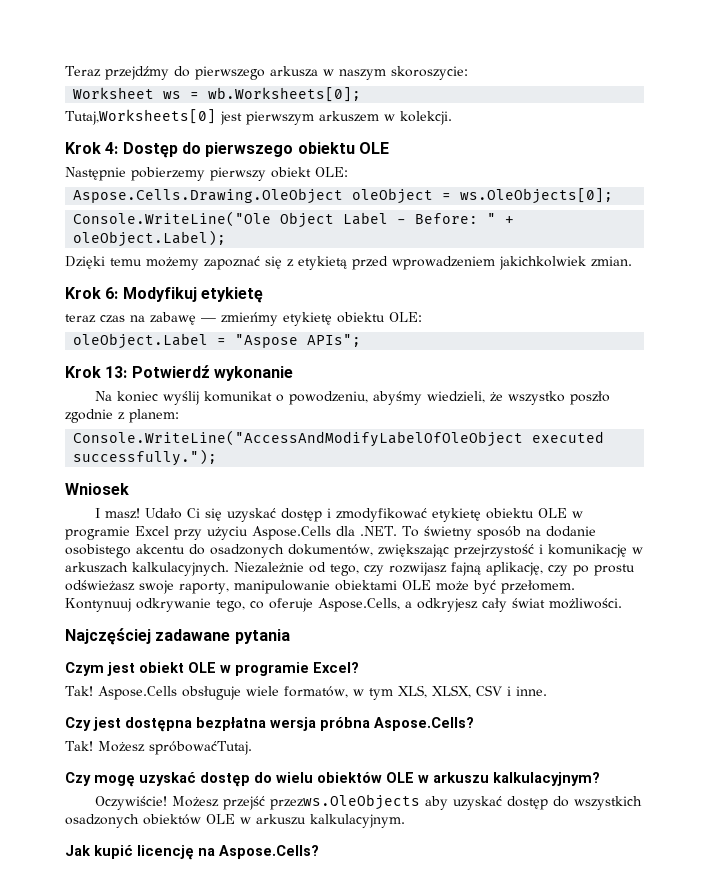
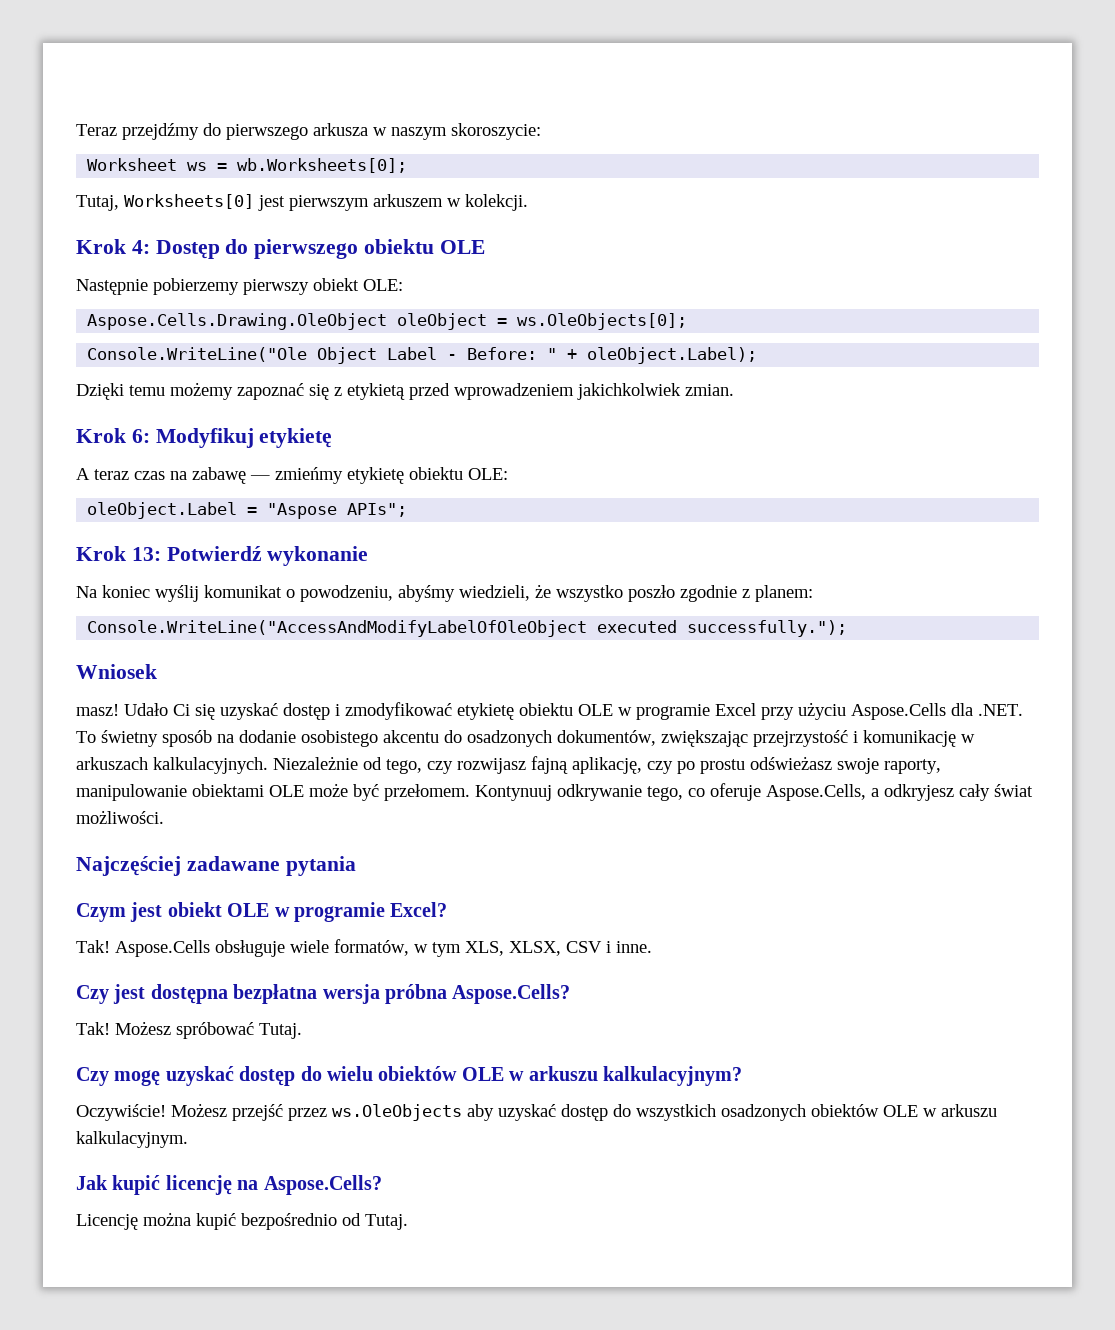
[65,109,216,125] Tutaj,Worksheets[0] -> [76,194,254,211] Tutaj, Worksheets[0]
(263, 295) none -> [76,468,90,480] A
[94,508,100,518] I -> (157, 671) none
[148,741,252,755] spróbowaćTutaj. -> [176,1022,302,1039] spróbować Tutaj.
[269,794,420,810] przezws.OleObjects -> [288,1104,462,1121] przez ws.OleObjects
(319, 852) none -> [76,1212,408,1230] // Licencję można kupić bezpośrednio od Tutaj.

